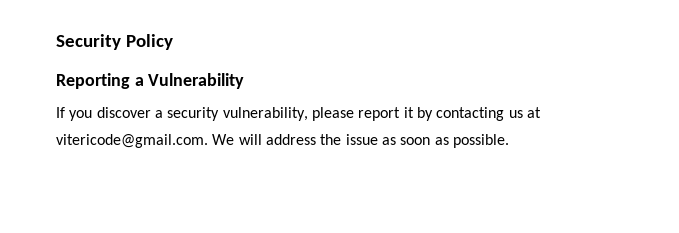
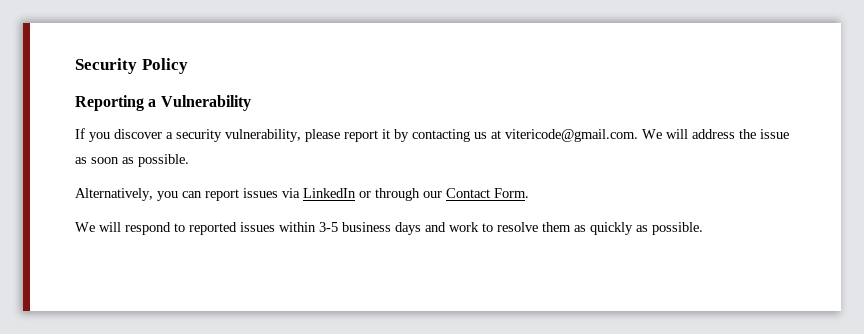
(509, 141) none -> [75,188,529,201] [75,222,703,235] // Alternatively, you can report issues via LinkedIn or through our Contact Form. // We will respond to reported issues within 3-5 business days and work to resolve them as quickly as possible.

